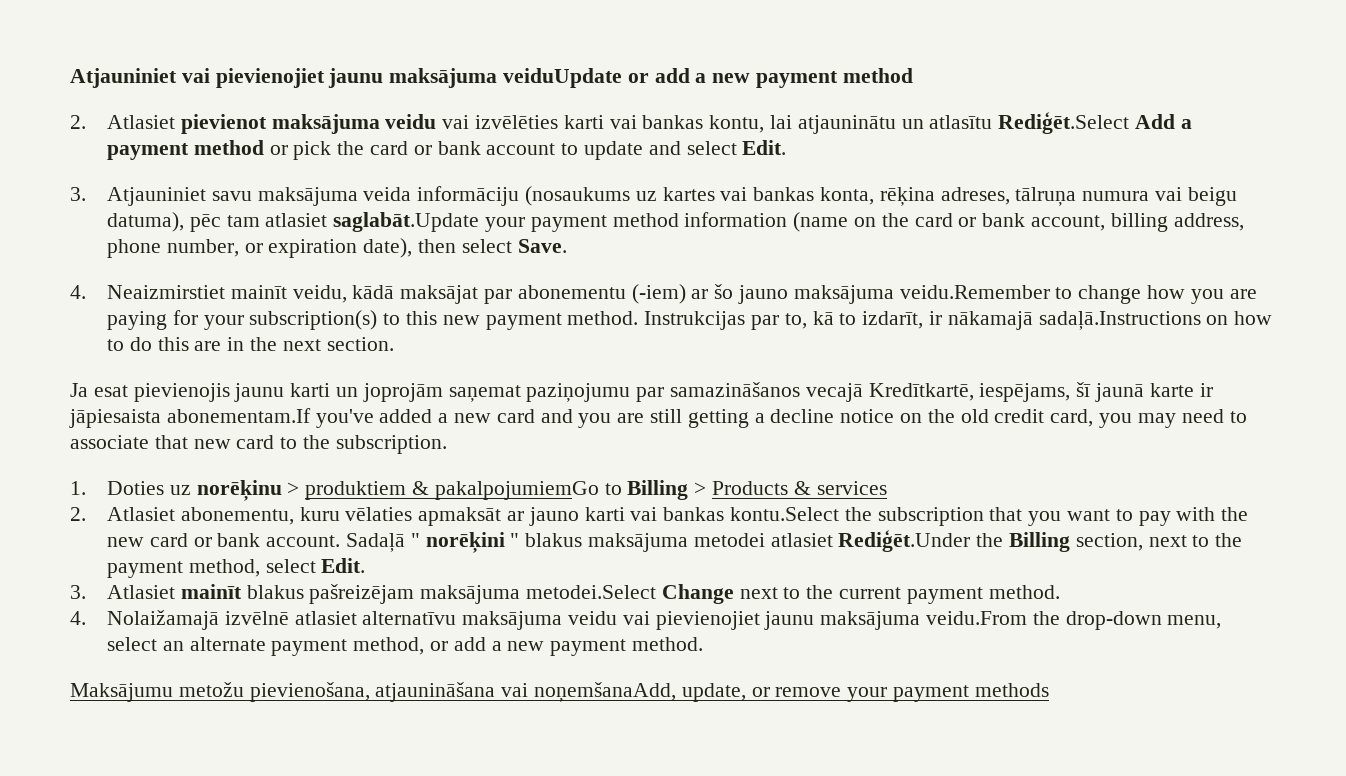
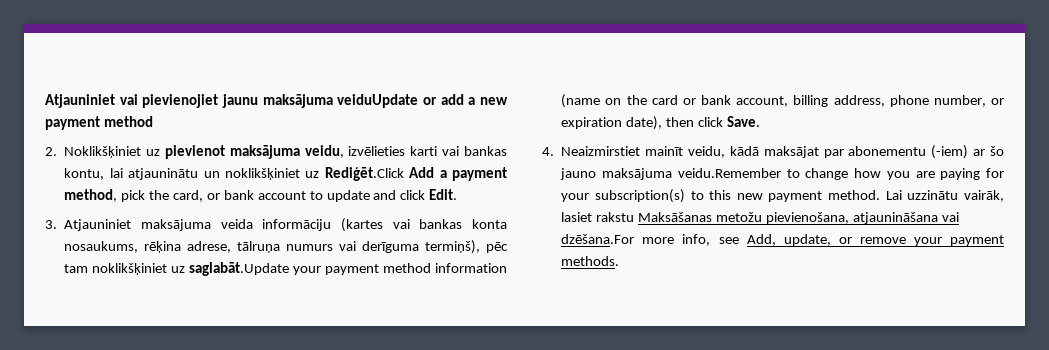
[106,114,558,134] Atlasiet pievienot maksājuma veidu vai izvēlēties -> [64,145,406,159] Noklikšķiniet uz pievienot maksājuma veidu, izvēlieties
[929,112,1130,134] atlasītu Rediģēt.Select -> [224,167,404,181] noklikšķiniet uz Rediģēt.Click
[193,140,288,155] method or -> [64,189,118,202] method,
[369,141,408,155] card -> [172,190,203,202] card,
[686,141,737,155] select -> [400,190,426,200] click
[211,191,252,201] savu -> (132, 225) none
[524,186,1237,206] [106,212,328,232] (nosaukums uz kartes vai bankas konta, rēķina adreses, tālruņa numura vai beigu datuma), pēc tam atlasiet -> [340,218,507,232] [64,240,508,254] [64,263,186,275] (kartes vai bankas konta nosaukums, rēķina adrese, tālruņa numurs vai derīguma termiņš), pēc tam noklikšķiniet uz
[461,239,512,253] select -> [697,117,723,127] click
[644,311,1273,330] [106,337,394,351] [70,382,1213,402] [69,408,1247,428] [70,435,447,454] [70,480,887,501] [70,507,1249,526] [106,530,1243,553] [106,558,366,578] [70,584,1060,604] [70,610,1222,630] [106,637,703,656] [70,682,677,702] Instrukcijas par to, kā to izdarīt, ir nākamajā sadaļā.Instructions on how to do this are in the next section. // Ja esat pievienojis jaunu karti un joprojām saņemat paziņojumu par samazināšanos vecajā Kredītkartē, iespējams, šī jaunā karte ir jāpiesaista abonementam.If you've added a new card and you are still getting a decline notice on the old credit card, you may need to associate that new card to the subscription. // 1. Doties uz norēķinu > produktiem & pakalpojumiemGo to Billing > Products & services // 2. Atlasiet abonementu, kuru vēlaties apmaksāt ar jauno karti vai bankas kontu.Select the subscription that you want to pay with the new card or bank account. Sadaļā " norēķini " blakus maksājuma metodei atlasiet Rediģēt.Under the Billing section, next to the payment method, select Edit. // 3. Atlasiet mainīt blakus pašreizējam maksājuma metodei.Select Change next to the current payment method. // 4. Nolaižamajā izvēlnē atlasiet alternatīvu maksājuma veidu vai pievienojiet jaunu maksājuma veidu.From the drop-down menu, select an alternate payment method, or add a new payment method. // Maksājumu metožu pievienošana, atjaunināšana vai noņemšanaAdd, -> [885,190,1005,202] [561,212,959,224] [561,234,776,246] Lai uzzinātu vairāk, lasiet rakstu Maksāšanas metožu pievienošana, atjaunināšana vai dzēšana.For more info, see Add,
[974,683,1049,697] methods -> [561,256,620,266] methods.

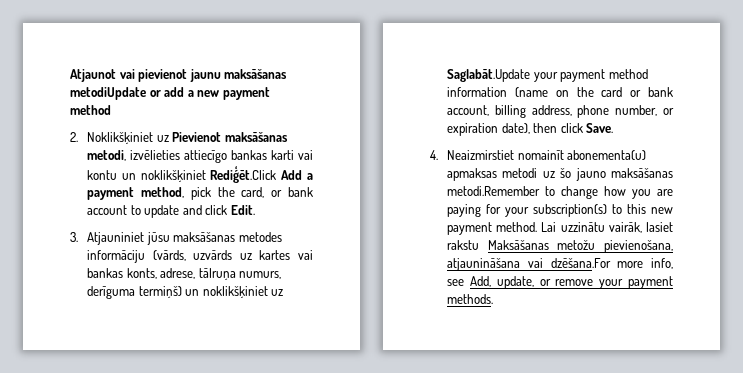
[45,94,419,108] Atjauniniet vai pievienojiet jaunu maksājuma veiduUpdate -> [70,69,288,82] [70,87,146,100] Atjaunot vai pievienot jaunu maksāšanas metodiUpdate
[164,145,507,159] [64,168,320,180] pievienot maksājuma veidu, izvēlieties karti vai bankas kontu, lai atjauninātu un noklikšķiniet uz -> [172,132,288,142] [87,150,313,163] [87,170,206,182] Pievienot maksāšanas metodi, izvēlieties attiecīgo bankas karti vai kontu un noklikšķiniet
[140,218,507,232] [64,240,508,254] [64,262,290,276] maksājuma veida informāciju (kartes vai bankas konta nosaukums, rēķina adrese, tālruņa numurs vai derīguma termiņš), pēc tam noklikšķiniet uz saglabāt.Update -> [146,232,282,245] [87,250,314,263] [87,268,282,280] [87,286,285,299] [447,69,531,82] jūsu maksāšanas metodes informāciju (vārds, uzvārds uz kartes vai bankas konts, adrese, tālruņa numurs, derīguma termiņš) un noklikšķiniet uz Saglabāt.Update
[645,145,1004,159] [560,168,781,180] mainīt veidu, kādā maksājat par abonementu (-iem) ar šo jauno maksājuma veidu.Remember -> [517,150,647,160] [447,168,673,181] [447,186,541,196] nomainīt abonementa(u) apmaksas metodi uz šo jauno maksāšanas metodi.Remember

